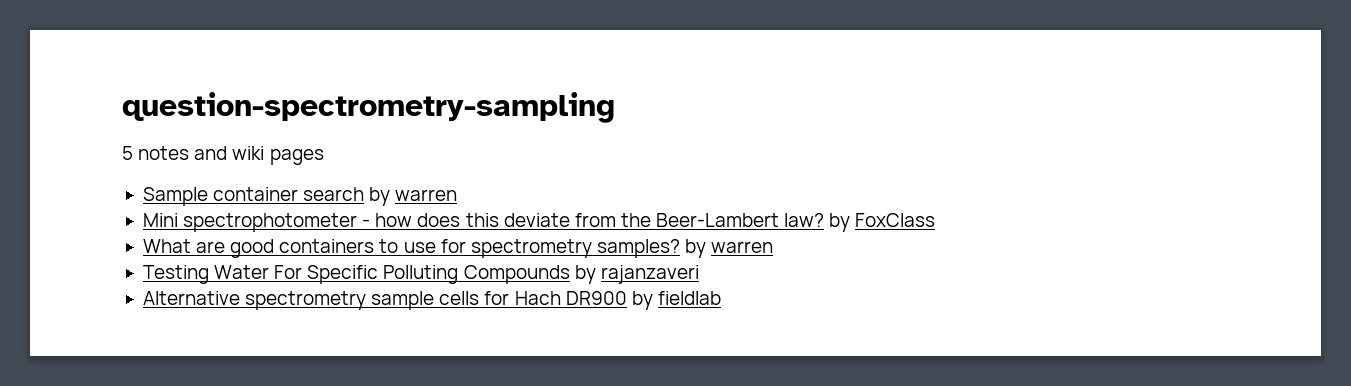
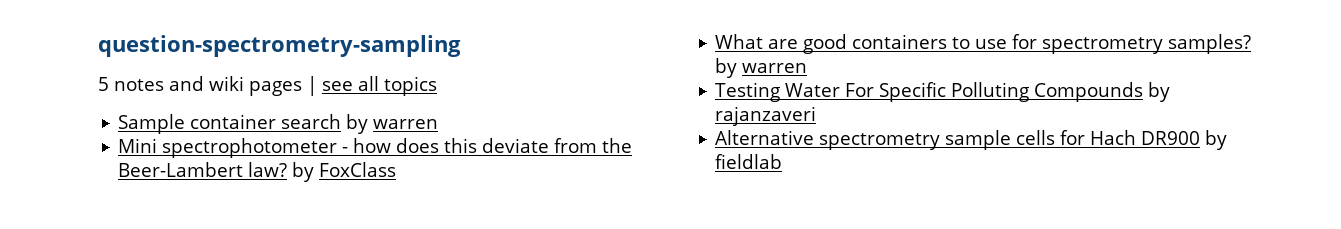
(324, 157) none -> [307,76,437,96] | see all topics

